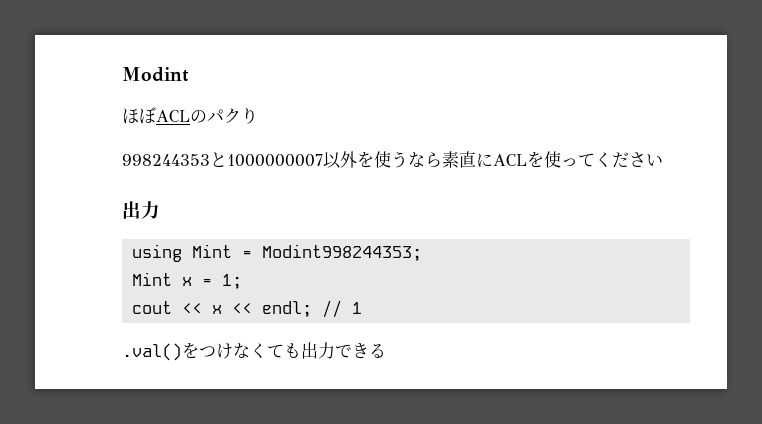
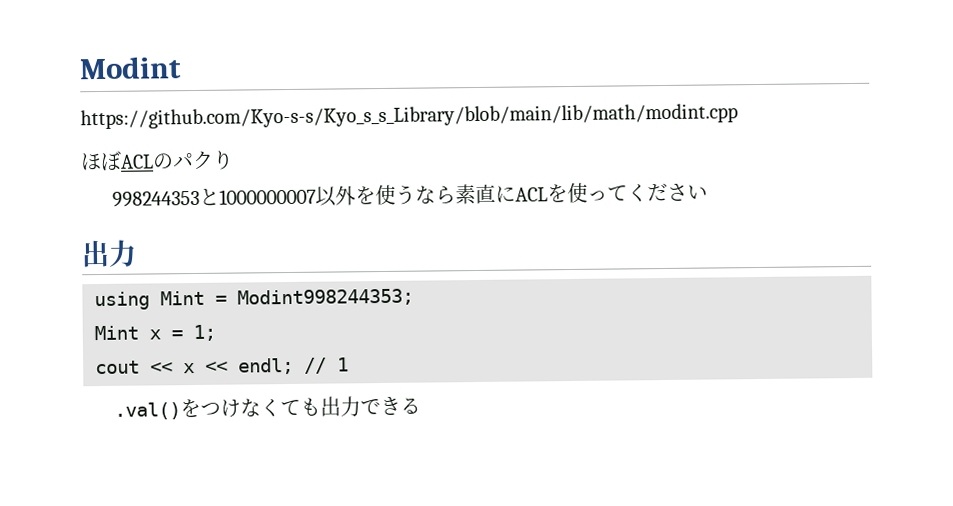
(189, 74) none -> [80,103,738,130] // https://github.com/Kyo-s-s/Kyo_s_s_Library/blob/main/lib/math/modint.cpp

